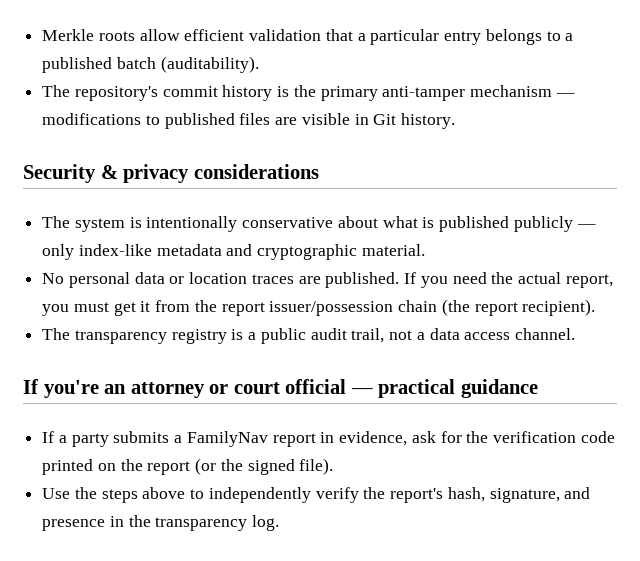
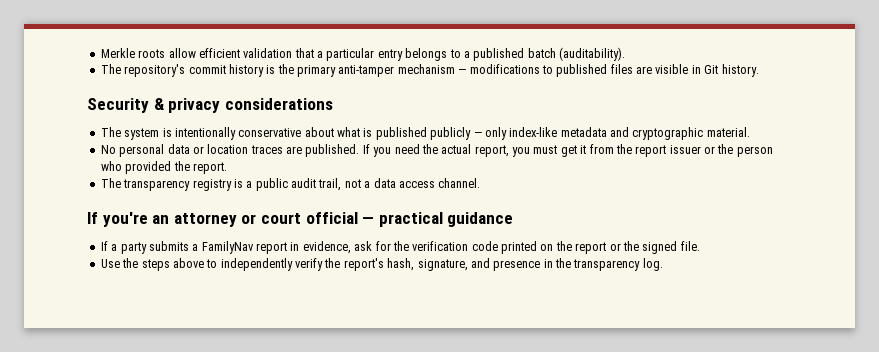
[269,299,596,316] issuer/possession chain (the report recipient). -> [669,144,773,157] [100,161,227,174] issuer or the person who provided the report.
[195,458,217,475] (or -> [609,243,621,251] or
[299,458,334,475] file). -> [680,241,700,251] file.

